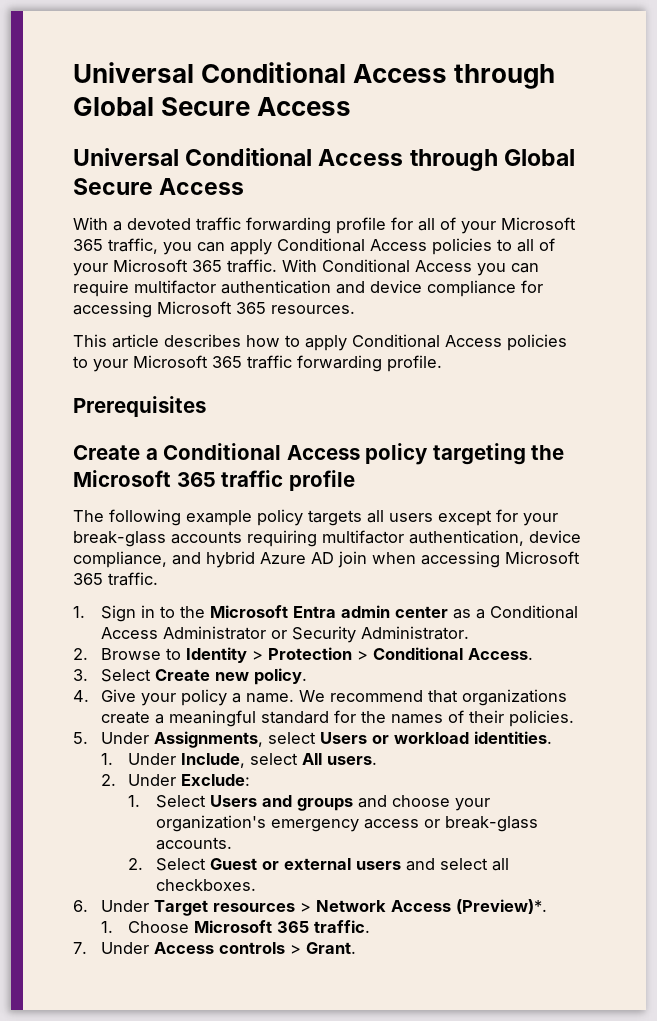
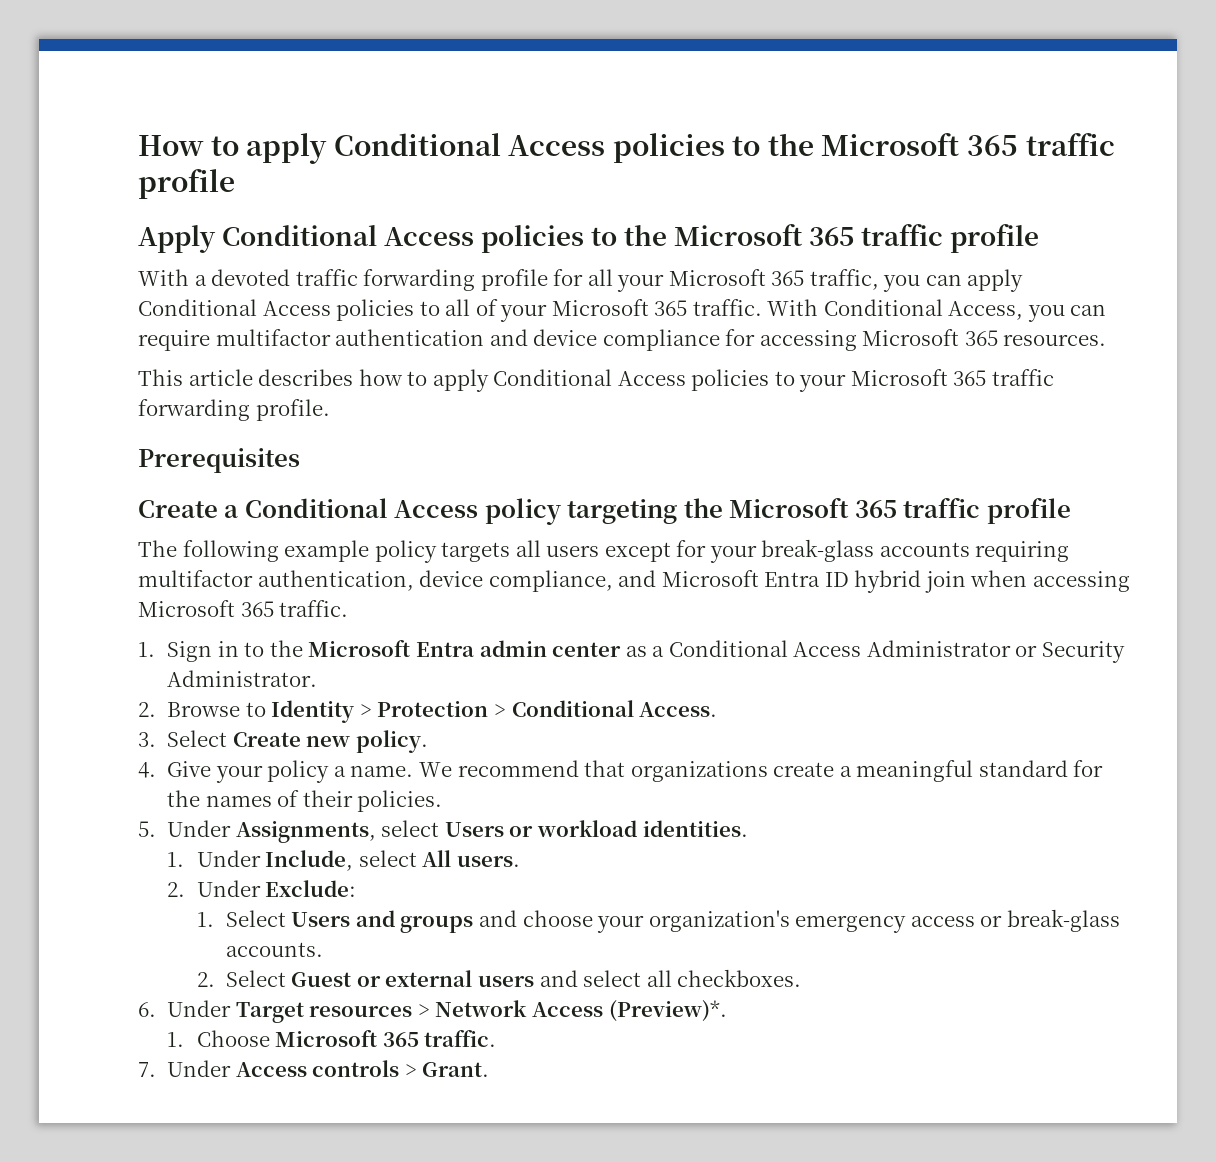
[73,62,556,89] [73,97,352,116] [73,148,575,171] [73,178,245,195] Universal Conditional Access through Global Secure Access // Universal Conditional Access through Global Secure Access -> [138,133,1115,164] [138,169,235,199] [138,224,1040,253] How to apply Conditional Access policies to the Microsoft 365 traffic profile // Apply Conditional Access policies to the Microsoft 365 traffic profile
[440,217,456,230] of -> (613, 277) none
[415,260,472,272] Access -> [948,301,1024,320] Access,
[206,551,334,568] hybrid Azure AD -> [661,570,922,593] Microsoft Entra ID hybrid

